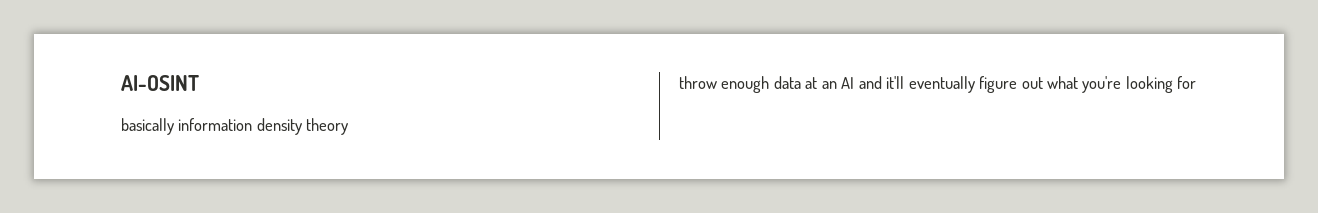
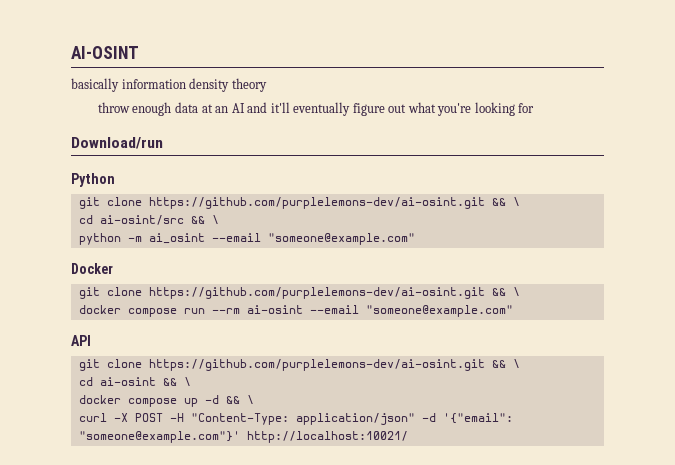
(1197, 82) none -> [71,137,163,149] [71,173,115,187] [78,197,520,209] [78,215,219,225] [78,233,415,245] [71,263,113,274] [78,287,520,299] [78,305,513,317] [71,335,91,346] [78,359,520,371] [78,377,191,386] [78,395,254,407] [78,413,513,425] [78,431,408,443] // Download/run // Python // git clone https://github.com/purplelemons-dev/ai-osint.git && \ // cd ai-osint/src && \ // python -m ai_osint --email "someone@example.com" // Docker // git clone https://github.com/purplelemons-dev/ai-osint.git && \ // docker compose run --rm ai-osint --email "someone@example.com" // API // git clone https://github.com/purplelemons-dev/ai-osint.git && \ // cd ai-osint && \ // docker compose up -d && \ // curl -X POST -H "Content-Type: application/json" -d '{"email": "someone@example.com"}' http://localhost:10021/

